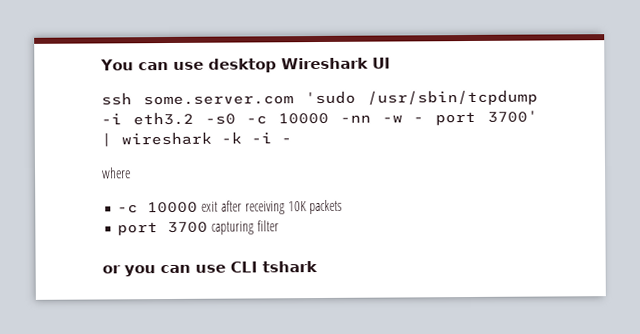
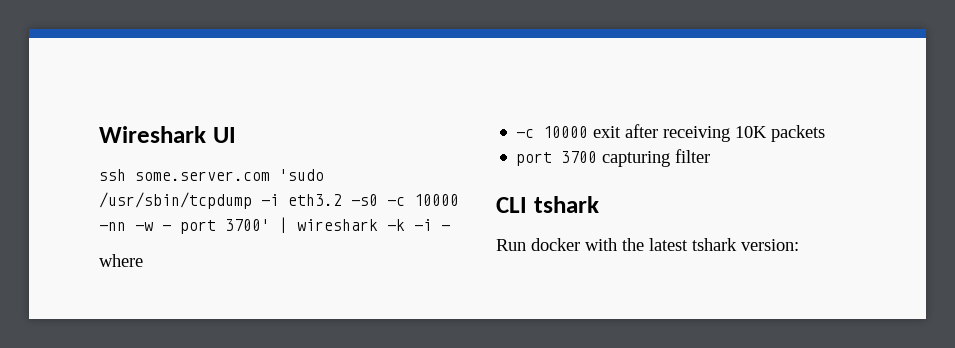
[100,58,277,73] You can use desktop -> (99, 134) none
[102,261,318,277] or you can use CLI tshark -> [496,196,599,213] [496,238,799,251] CLI tshark // Run docker with the latest tshark version:

